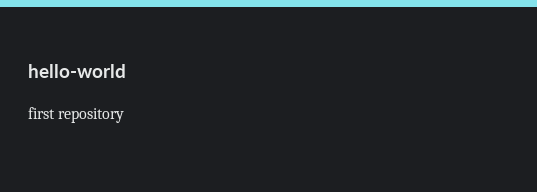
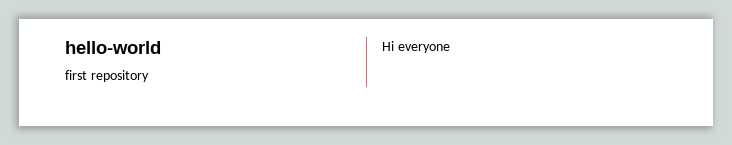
(125, 115) none -> [382,41,450,53] // Hi everyone

